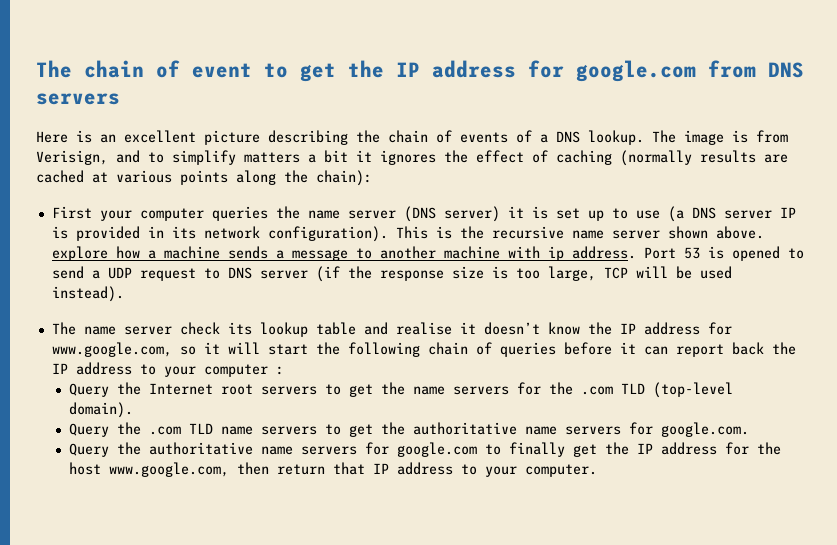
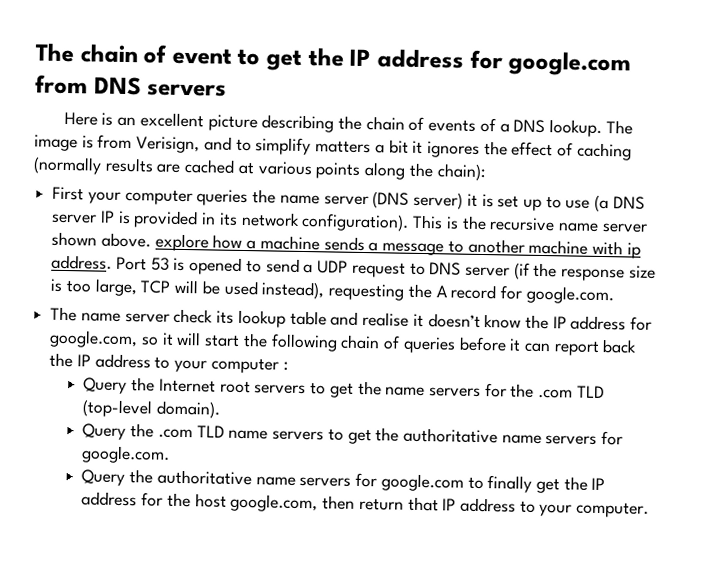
[51,286,124,302] instead). -> [261,281,614,305] instead), requesting the A record for google.com.
[51,342,172,357] www.google.com, -> [49,329,139,349] google.com,
[109,462,230,477] www.google.com, -> [230,493,319,513] google.com,

